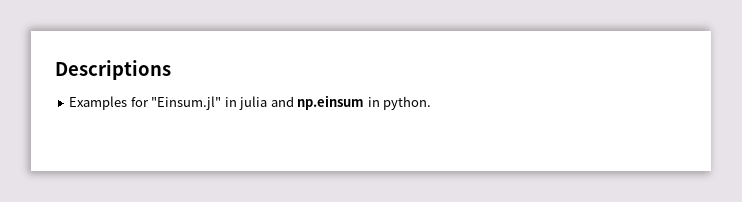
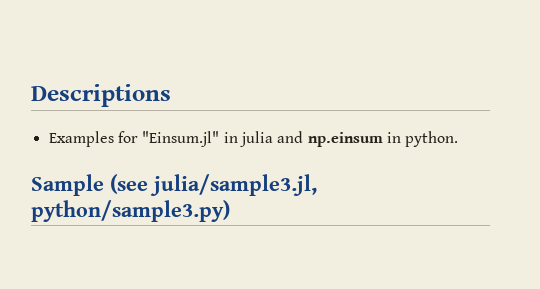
(432, 103) none -> [31,174,317,196] [31,200,230,222] // Sample (see julia/sample3.jl, python/sample3.py)

